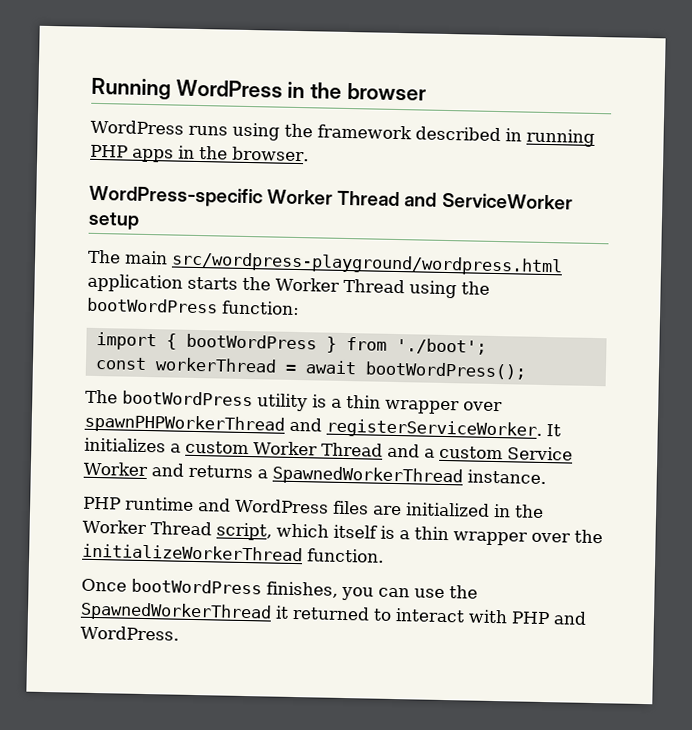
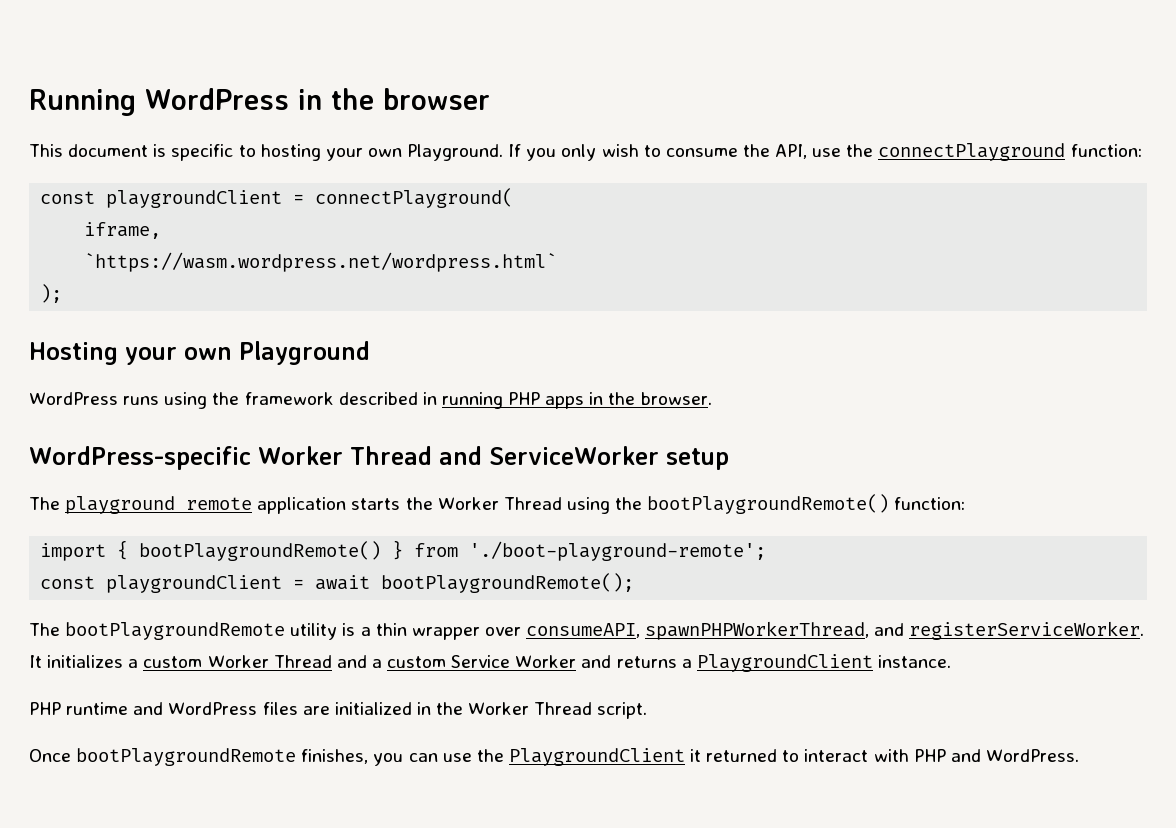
(427, 91) none -> [29,143,1142,161] [40,188,514,208] [84,222,162,239] [84,252,558,272] [40,284,63,303] [29,341,370,365] // This document is specific to hosting your own Playground. If you only wish to consume the API, use the connectPlayground function: // const playgroundClient = connectPlayground( // iframe, // `https://wasm.wordpress.net/wordpress.html` // ); // Hosting your own Playground
[124,250,563,277] main src/wordpress-playground/wordpress.html -> [65,496,253,514] playground remote
[87,297,218,314] bootWordPress -> [647,494,890,514] bootPlaygroundRemote()
[185,333,317,350] bootWordPress -> [139,541,382,561] bootPlaygroundRemote()
[395,337,487,355] [94,356,277,373] './boot'; // const workerThread -> [469,541,767,561] [40,575,283,593] './boot-playground-remote'; // const playgroundClient
[364,361,527,380] [85,389,253,407] bootWordPress(); // The bootWordPress -> [381,573,635,593] [29,622,286,640] bootPlaygroundRemote(); // The bootPlaygroundRemote
[84,413,285,435] spawnPHPWorkerThread -> [526,621,870,640] consumeAPI, spawnPHPWorkerThread,
[271,465,463,487] SpawnedWorkerThread -> [696,654,873,672] PlaygroundClient
[215,522,603,546] [82,543,384,563] script, which itself is a thin wrapper over the initializeWorkerThread function. -> [597,702,648,719] script.
[131,578,262,595] bootWordPress -> [76,748,297,766] bootPlaygroundRemote
[80,601,272,623] SpawnedWorkerThread -> [508,748,685,766] PlaygroundClient

